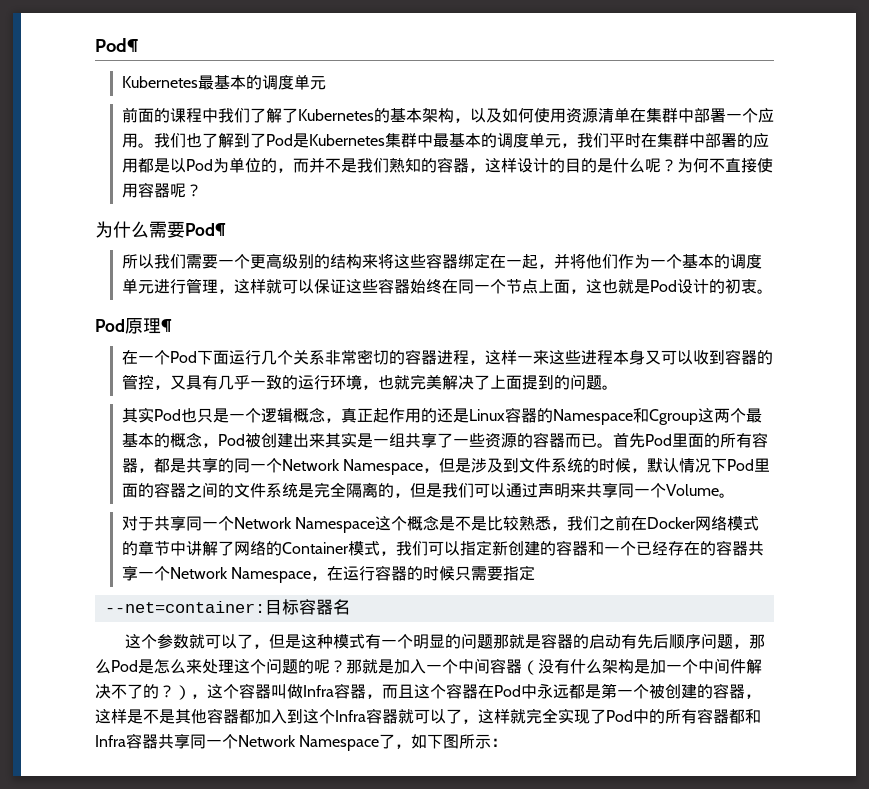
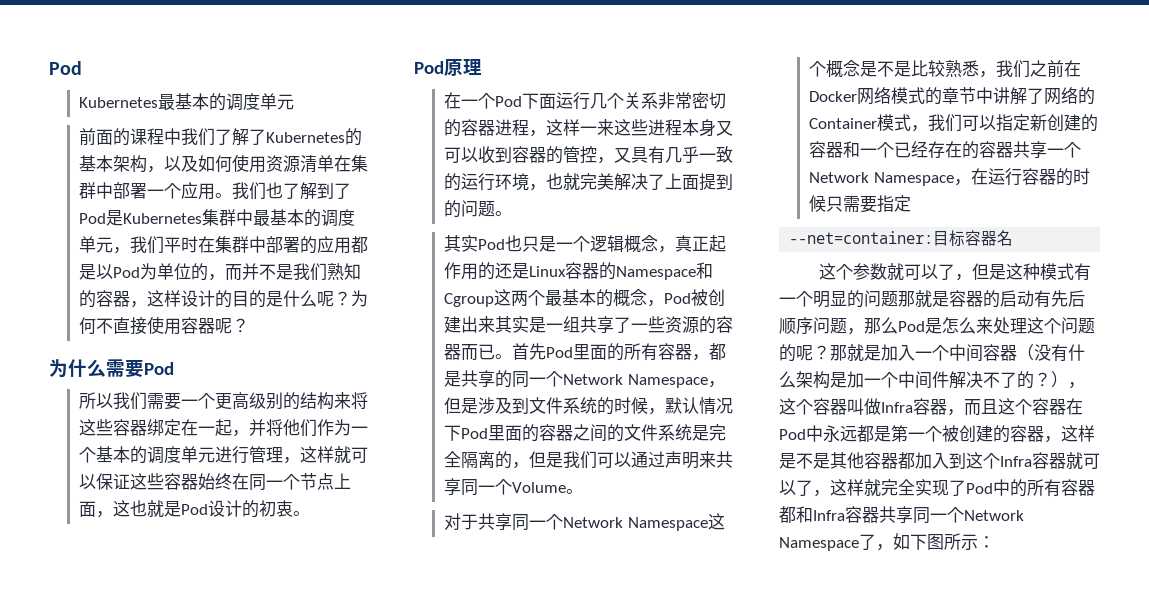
[95,38,139,52] Pod¶ -> [49,61,82,75] Pod
[185,223,226,236] Pod¶ -> [144,362,174,375] Pod
[161,319,172,332] ¶ -> (482, 67) none

